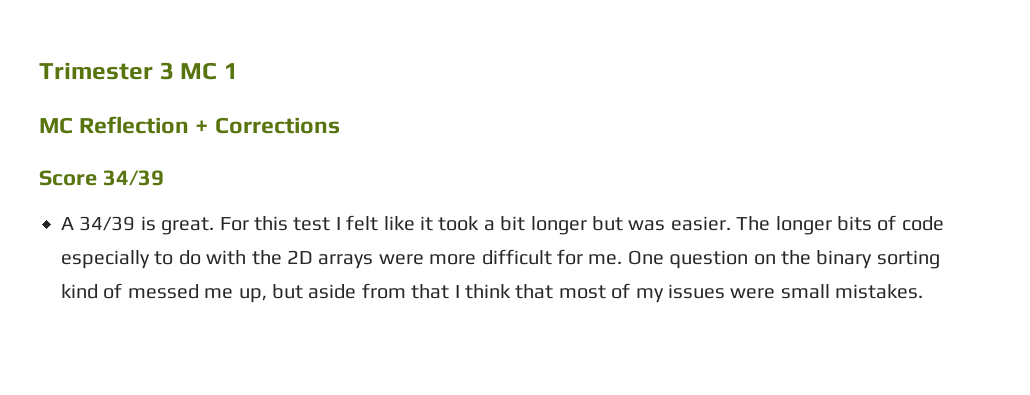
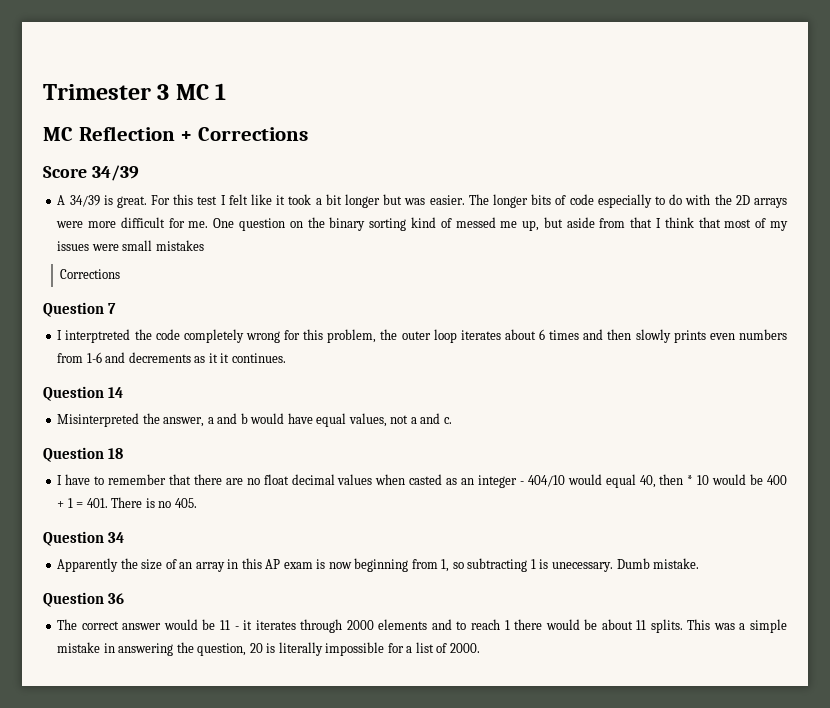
[835,284,924,299] mistakes. -> [155,240,204,251] [59,269,120,279] [43,302,117,317] [57,329,787,343] [57,352,286,363] [43,386,124,401] [57,413,452,427] [43,447,124,462] [57,474,788,488] [57,497,197,508] [43,531,125,546] [57,558,700,572] [43,592,125,607] [57,619,787,633] [57,642,480,656] mistakes // Corrections // Question 7 // I interptreted the code completely wrong for this problem, the outer loop iterates about 6 times and then slowly prints even numbers from 1-6 and decrements as it it continues. // Question 14 // Misinterpreted the answer, a and b would have equal values, not a and c. // Question 18 // I have to remember that there are no float decimal values when casted as an integer - 404/10 would equal 40, then * 10 would be 400 + 1 = 401. There is no 405. // Question 34 // Apparently the size of an array in this AP exam is now beginning from 1, so subtracting 1 is unecessary. Dumb mistake. // Question 36 // The correct answer would be 11 - it iterates through 2000 elements and to reach 1 there would be about 11 splits. This was a simple mistake in answering the question, 20 is literally impossible for a list of 2000.

